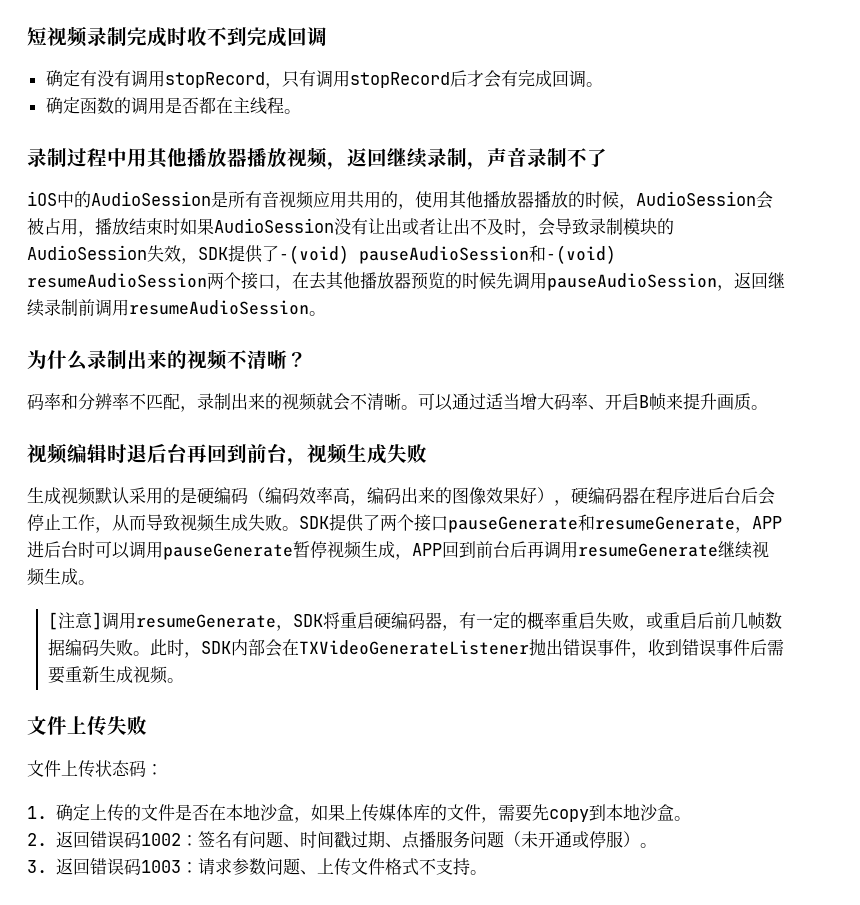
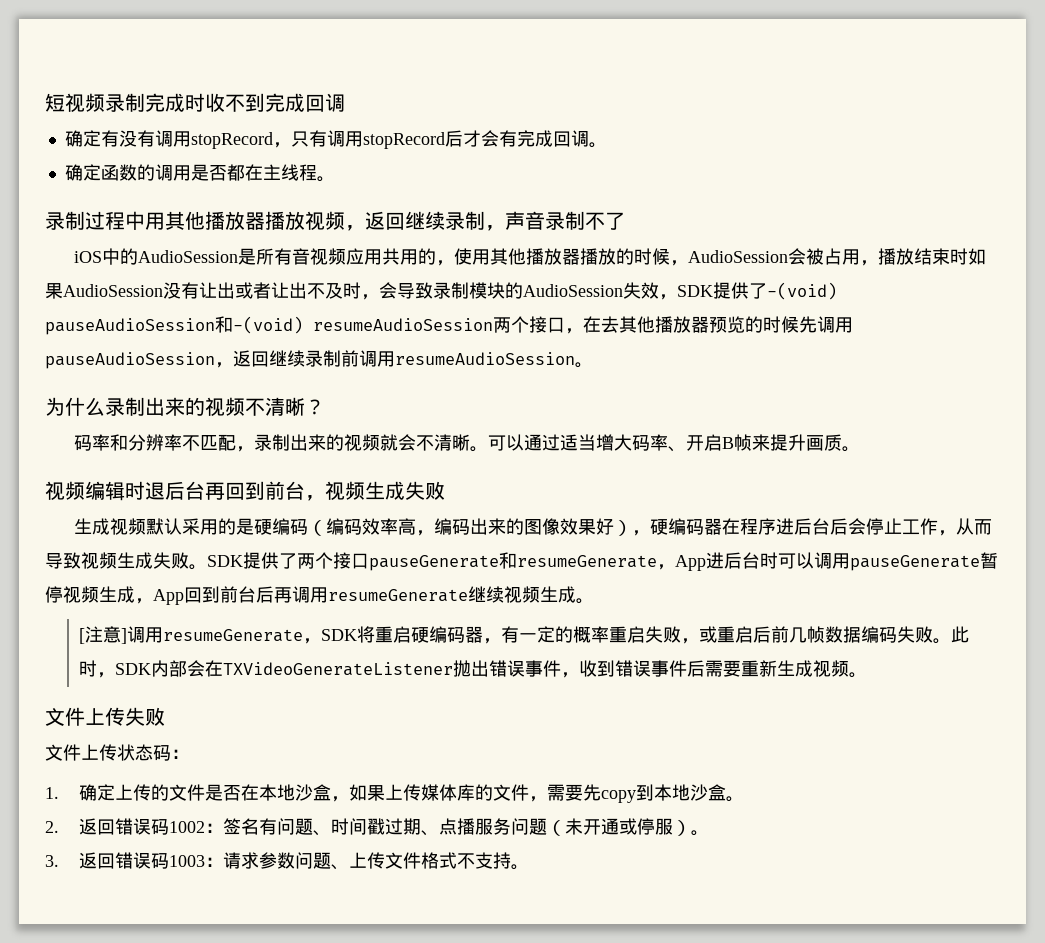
[752,516,782,529] APP -> [675,555,706,571] App
[412,543,442,556] APP -> [153,589,184,605] App

